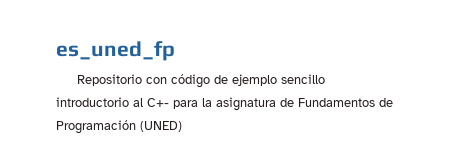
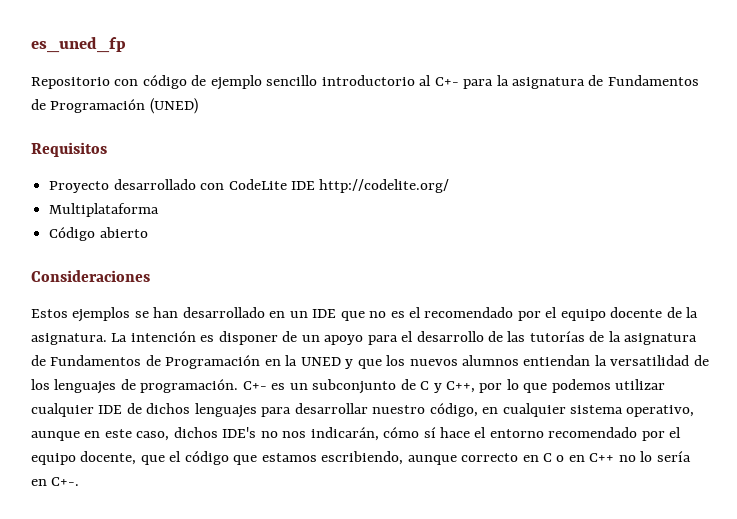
(182, 126) none -> [31,142,107,157] [49,179,450,193] [49,203,160,217] [49,227,148,241] [31,270,150,282] [31,307,699,322] [31,331,698,345] [31,355,709,369] [31,379,666,394] [31,403,695,418] [31,427,682,441] [31,451,691,465] [31,477,80,486] // Requisitos // Proyecto desarrollado con CodeLite IDE http://codelite.org/ // Multiplataforma // Código abierto // Consideraciones // Estos ejemplos se han desarrollado en un IDE que no es el recomendado por el equipo docente de la asignatura. La intención es disponer de un apoyo para el desarrollo de las tutorías de la asignatura de Fundamentos de Programación en la UNED y que los nuevos alumnos entiendan la versatilidad de los lenguajes de programación. C+- es un subconjunto de C y C++, por lo que podemos utilizar cualquier IDE de dichos lenguajes para desarrollar nuestro código, en cualquier sistema operativo, aunque en este caso, dichos IDE's no nos indicarán, cómo sí hace el entorno recomendado por el equipo docente, que el código que estamos escribiendo, aunque correcto en C o en C++ no lo sería en C+-.

